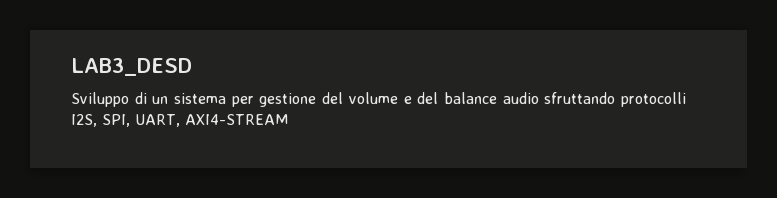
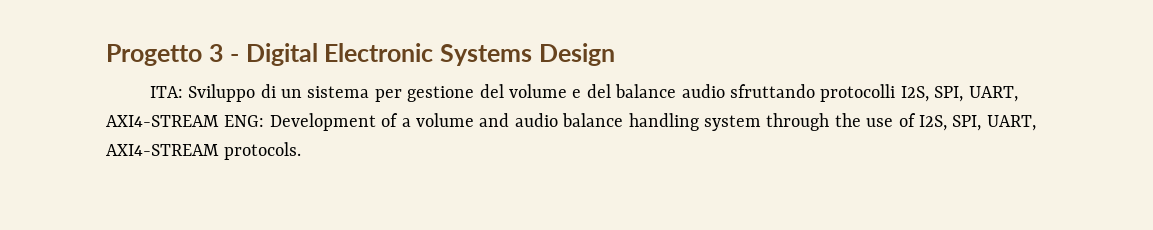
[71,58,192,76] LAB3_DESD // -> [106,43,615,66] [149,86,183,98] Progetto 3 - Digital Electronic Systems Design // ITA:
(288, 119) none -> [224,113,1036,131] [106,142,302,160] ENG: Development of a volume and audio balance handling system through the use of I2S, SPI, UART, AXI4-STREAM protocols.

